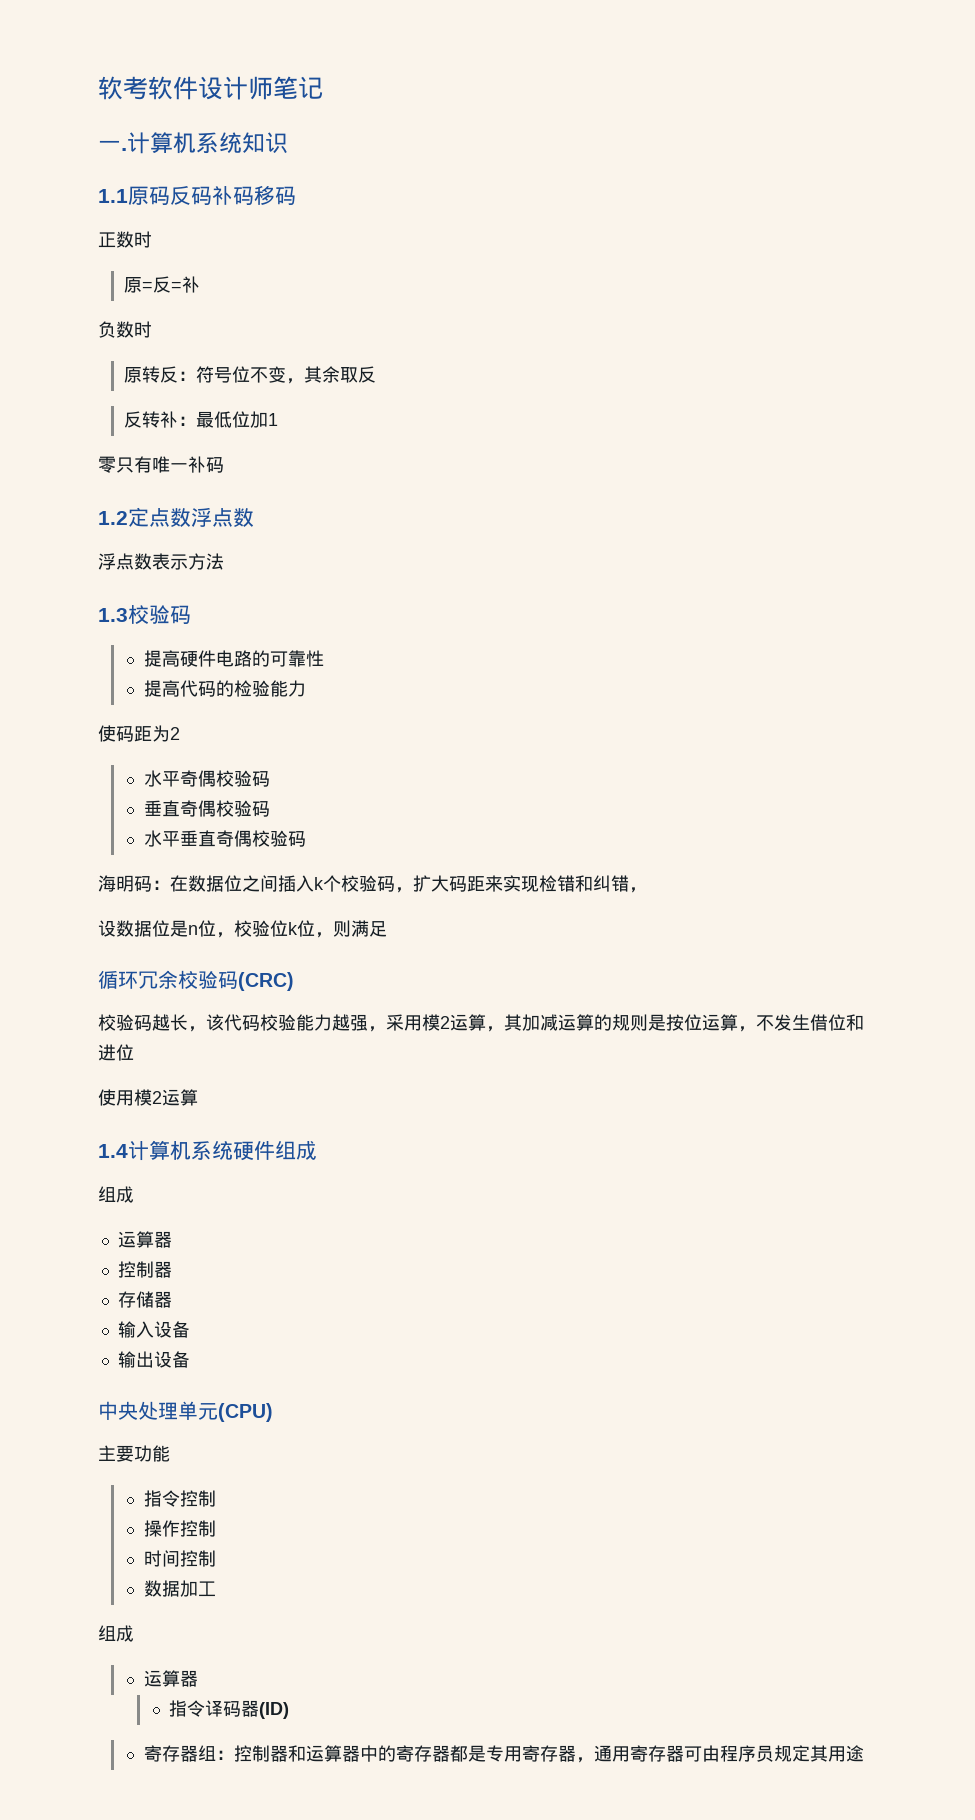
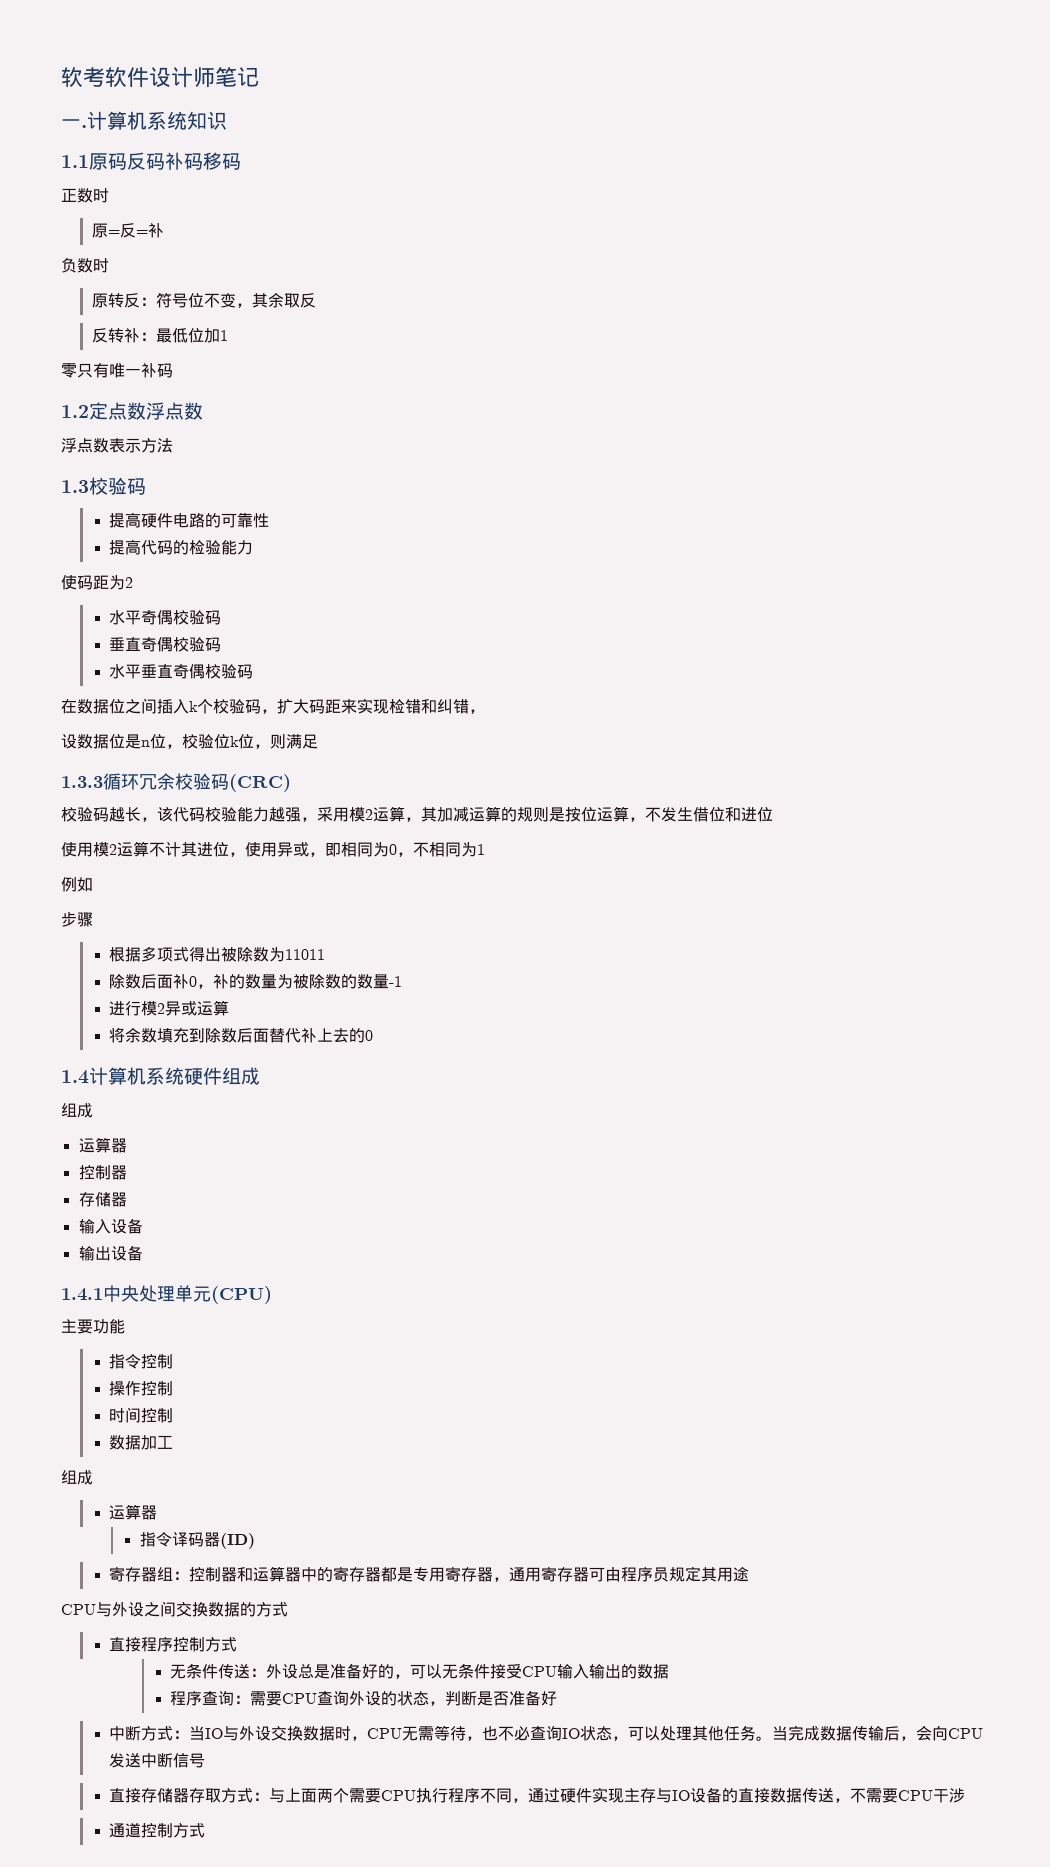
[98,875,170,892] 海明码： -> (254, 671) none
(387, 929) none -> [61,776,103,788] 1.3.3
(198, 1097) none -> [149,842,485,857] [61,877,93,892] [61,912,93,927] [109,946,326,962] [109,974,403,989] [109,1000,230,1016] [109,1027,374,1043] 不计其进位，使用异或，即相同为0，不相同为1 // 例如 // 步骤 // 根据多项式得出被除数为11011 // 除数后面补0，补的数量为被除数的数量-1 // 进行模2异或运算 // 将余数填充到除数后面替代补上去的0
(190, 1359) none -> [61,1288,103,1301] 1.4.1
(864, 1753) none -> [61,1601,288,1617] [109,1637,238,1652] [170,1663,670,1679] [170,1690,558,1706] [109,1725,984,1741] [109,1752,206,1768] [109,1787,966,1803] [109,1823,206,1838] // CPU与外设之间交换数据的方式 // 直接程序控制方式 // 无条件传送：外设总是准备好的，可以无条件接受CPU输入输出的数据 // 程序查询：需要CPU查询外设的状态，判断是否准备好 // 中断方式：当IO与外设交换数据时，CPU无需等待，也不必查询IO状态，可以处理其他任务。当完成数据传输后，会向CPU发送中断信号 // 直接存储器存取方式：与上面两个需要CPU执行程序不同，通过硬件实现主存与IO设备的直接数据传送，不需要CPU干涉 // 通道控制方式

